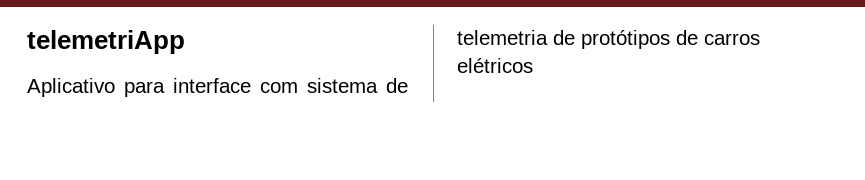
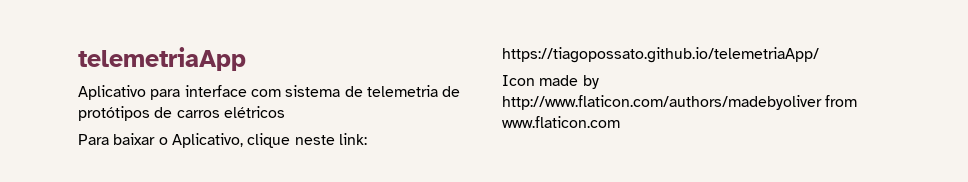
[27,30,185,54] telemetriApp -> [78,47,246,71] telemetriaApp
(533, 65) none -> [78,133,367,148] [502,47,819,63] [502,75,599,89] [502,95,858,110] [502,116,620,128] // Para baixar o Aplicativo, clique neste link: https://tiagopossato.github.io/telemetriaApp/ // Icon made by http://www.flaticon.com/authors/madebyoliver from www.flaticon.com

